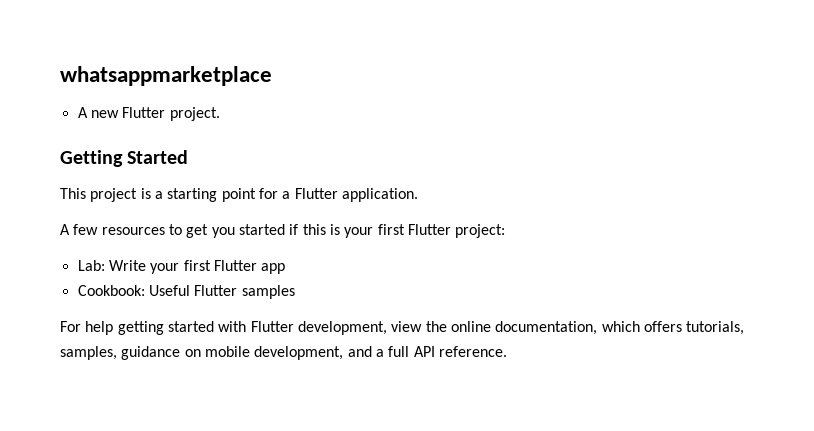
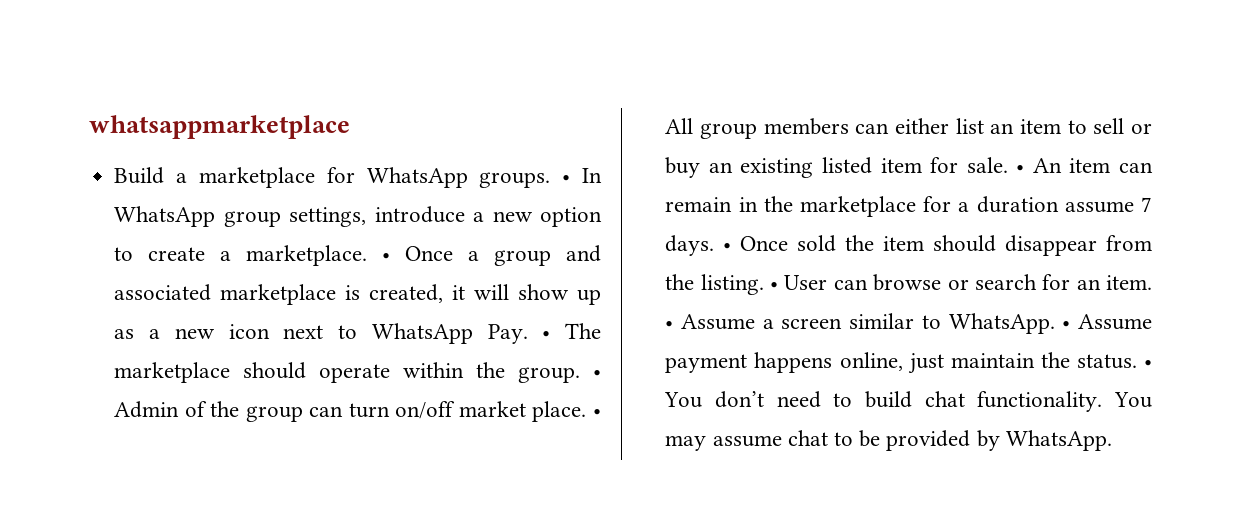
[77,107,220,121] [60,150,189,167] [60,188,418,202] [60,224,506,238] [77,260,286,274] [77,285,295,299] [60,321,745,335] [60,346,507,360] A new Flutter project. // Getting Started // This project is a starting point for a Flutter application. // A few resources to get you started if this is your first Flutter project: // Lab: Write your first Flutter app // Cookbook: Useful Flutter samples // For help getting started with Flutter development, view the online documentation, which offers tutorials, samples, guidance on mobile development, and a full API reference. -> [114,167,602,188] [114,206,602,227] [114,245,601,266] [114,284,601,305] [114,323,602,344] [114,362,601,383] [114,401,601,422] [665,118,1152,139] [665,157,1153,178] [665,196,1152,217] [665,235,1152,256] [665,274,1152,295] [665,313,1152,334] [665,352,1152,374] [664,391,1152,412] [665,430,1112,451] Build a marketplace for WhatsApp groups. • In WhatsApp group settings, introduce a new option to create a marketplace. • Once a group and associated marketplace is created, it will show up as a new icon next to WhatsApp Pay. • The marketplace should operate within the group. • Admin of the group can turn on/off market place. • All group members can either list an item to sell or buy an existing listed item for sale. • An item can remain in the marketplace for a duration assume 7 days. • Once sold the item should disappear from the listing. • User can browse or search for an item. • Assume a screen similar to WhatsApp. • Assume payment happens online, just maintain the status. • You don’t need to build chat functionality. You may assume chat to be provided by WhatsApp.

